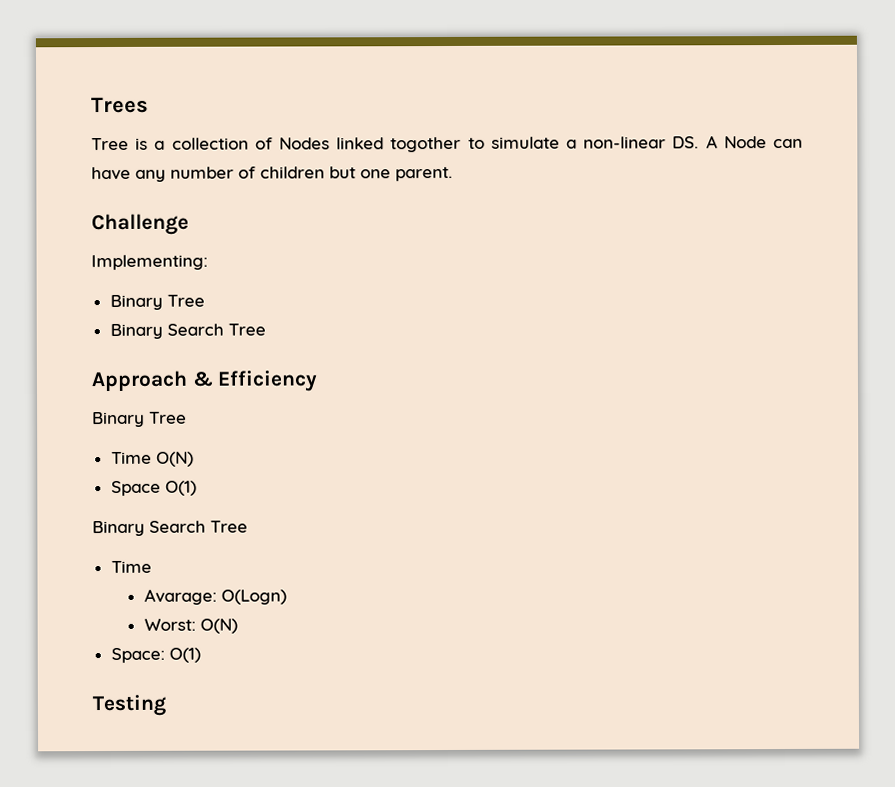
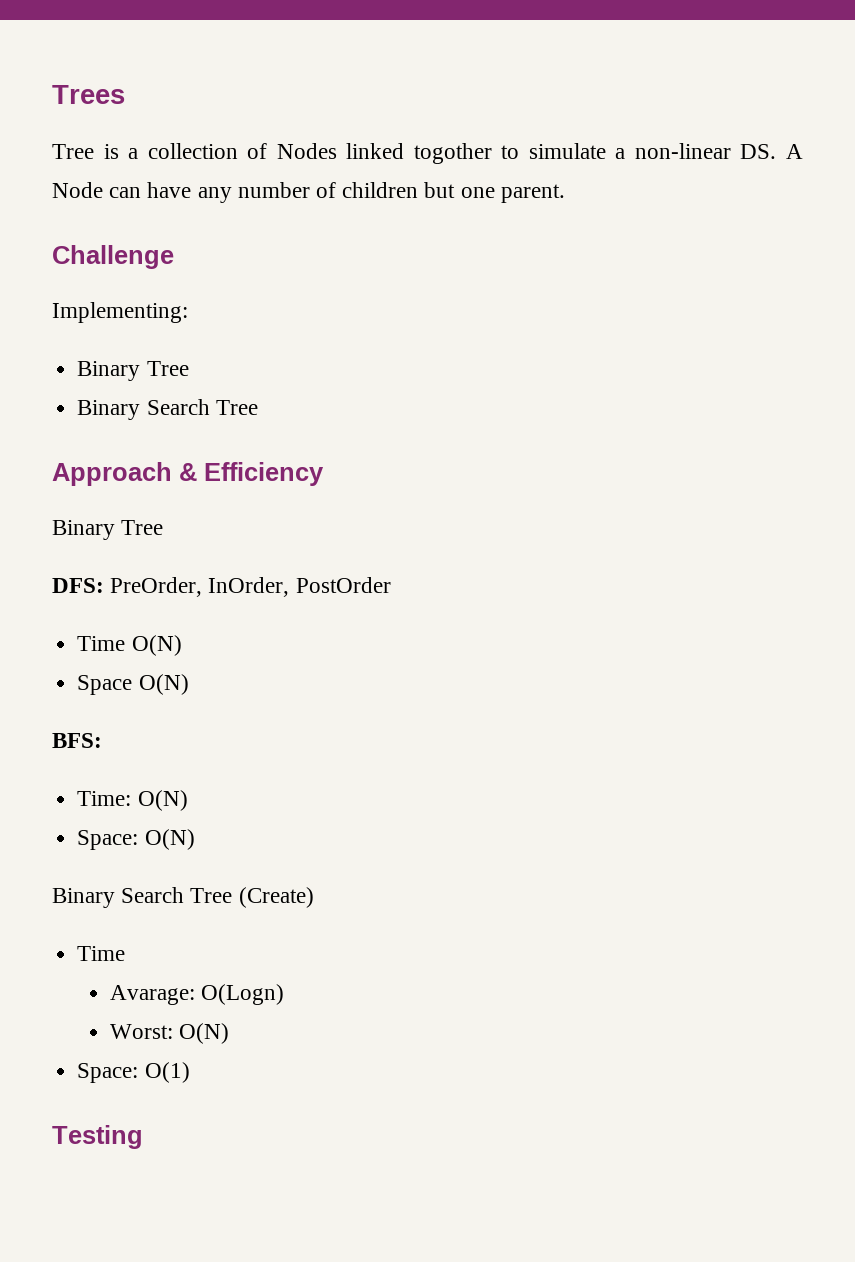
(187, 417) none -> [52,577,391,597] // DFS: PreOrder, InOrder, PostOrder
[164,480,197,496] [92,520,248,537] O(1) // Binary Search Tree -> [138,674,189,695] [52,733,102,748] [77,790,188,811] [77,829,195,850] [52,887,314,908] O(N) // BFS: // Time: O(N) // Space: O(N) // Binary Search Tree (Create)

